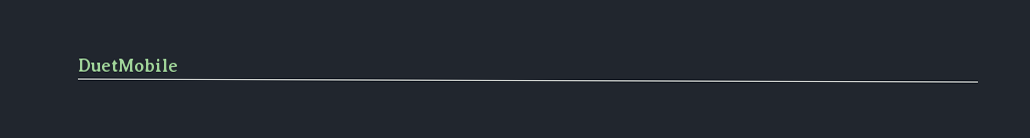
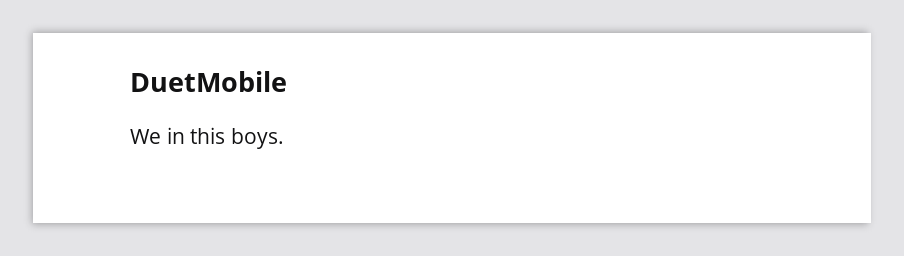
(179, 65) none -> [130,127,285,149] // We in this boys.

